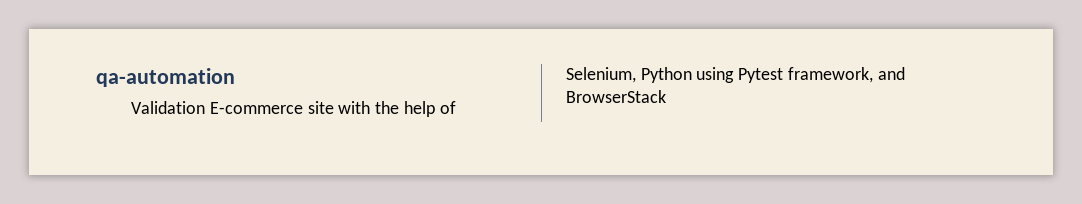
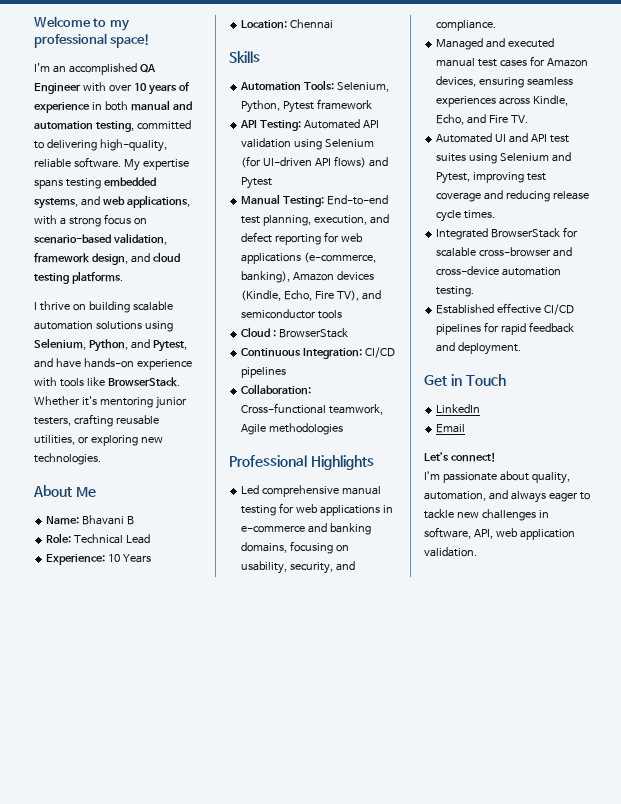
[96,68,235,87] [131,101,456,117] [566,67,905,83] [566,90,666,103] qa-automation // Validation E-commerce site with the help of Selenium, Python using Pytest framework, and BrowserStack -> [34,16,130,31] [34,33,151,48] [34,63,156,75] [34,82,190,95] [34,100,192,113] [34,120,191,132] [34,139,167,152] [34,157,189,171] [34,177,156,189] [34,195,190,209] [34,214,147,227] [34,233,167,245] [34,252,180,265] [34,271,123,284] [34,301,173,313] [34,321,173,332] [34,338,187,352] [34,358,192,370] [34,377,180,387] [34,396,187,409] [34,414,159,427] [34,435,163,446] [34,453,101,465] [33,485,96,497] [46,515,135,525] [46,533,151,544] [46,554,152,565] [241,19,334,29] [229,51,260,63] [240,80,390,92] [241,99,373,113] [240,119,380,131] [241,138,375,150] [241,156,388,168] [241,177,273,189] [241,194,389,207] [241,214,390,226] [241,232,364,245] [241,252,377,264] [241,271,375,283] [241,290,381,301] [241,309,343,319] [241,327,349,338] [241,347,396,359] [241,367,287,378] [241,384,312,395] [241,403,384,415] [241,423,344,435] [229,455,374,470] [241,485,382,497] [241,503,393,516] [241,523,372,535] [241,541,350,554] [241,561,356,574] [436,20,497,31] [436,38,555,50] [436,56,588,67] [436,76,574,88] [436,95,569,107] [436,114,529,125] [436,133,569,143] [436,152,572,164] [436,172,547,184] [436,190,590,202] [436,210,496,222] [436,227,579,240] [436,247,573,257] [436,266,562,276] [436,286,475,297] [436,303,575,315] [436,322,575,335] [436,342,522,355] [424,374,506,386] [436,404,481,413] [436,424,466,433] [424,452,496,462] [424,471,570,484] [424,490,590,503] [424,509,549,521] [424,527,575,540] [424,547,477,557] Welcome to my professional space! // I'm an accomplished QA Engineer with over 10 years of experience in both manual and automation testing, committed to delivering high-quality, reliable software. My expertise spans testing embedded systems, and web applications, with a strong focus on scenario-based validation, framework design, and cloud testing platforms. // I thrive on building scalable automation solutions using Selenium, Python, and Pytest, and have hands-on experience with tools like BrowserStack. Whether it's mentoring junior testers, crafting reusable utilities, or exploring new technologies. // About Me // Name: Bhavani B // Role: Technical Lead // Experience: 10 Years // Location: Chennai // Skills // Automation Tools: Selenium, Python, Pytest framework // API Testing: Automated API validation using Selenium (for UI-driven API flows) and Pytest // Manual Testing: End-to-end test planning, execution, and defect reporting for web applications (e-commerce, banking), Amazon devices (Kindle, Echo, Fire TV), and semiconductor tools // Cloud : BrowserStack // Continuous Integration: CI/CD pipelines // Collaboration: Cross-functional teamwork, Agile methodologies // Professional Highlights // Led comprehensive manual testing for web applications in e-commerce and banking domains, focusing on usability, security, and compliance. // Managed and executed manual test cases for Amazon devices, ensuring seamless experiences across Kindle, Echo, and Fire TV. // Automated UI and API test suites using Selenium and Pytest, improving test coverage and reducing release cycle times. // Integrated BrowserStack for scalable cross-browser and cross-device automation testing. // Established effective CI/CD pipelines for rapid feedback and deployment. // Get in Touch // LinkedIn // Email // Let’s connect! // I’m passionate about quality, automation, and always eager to tackle new challenges in software, API, web application validation.

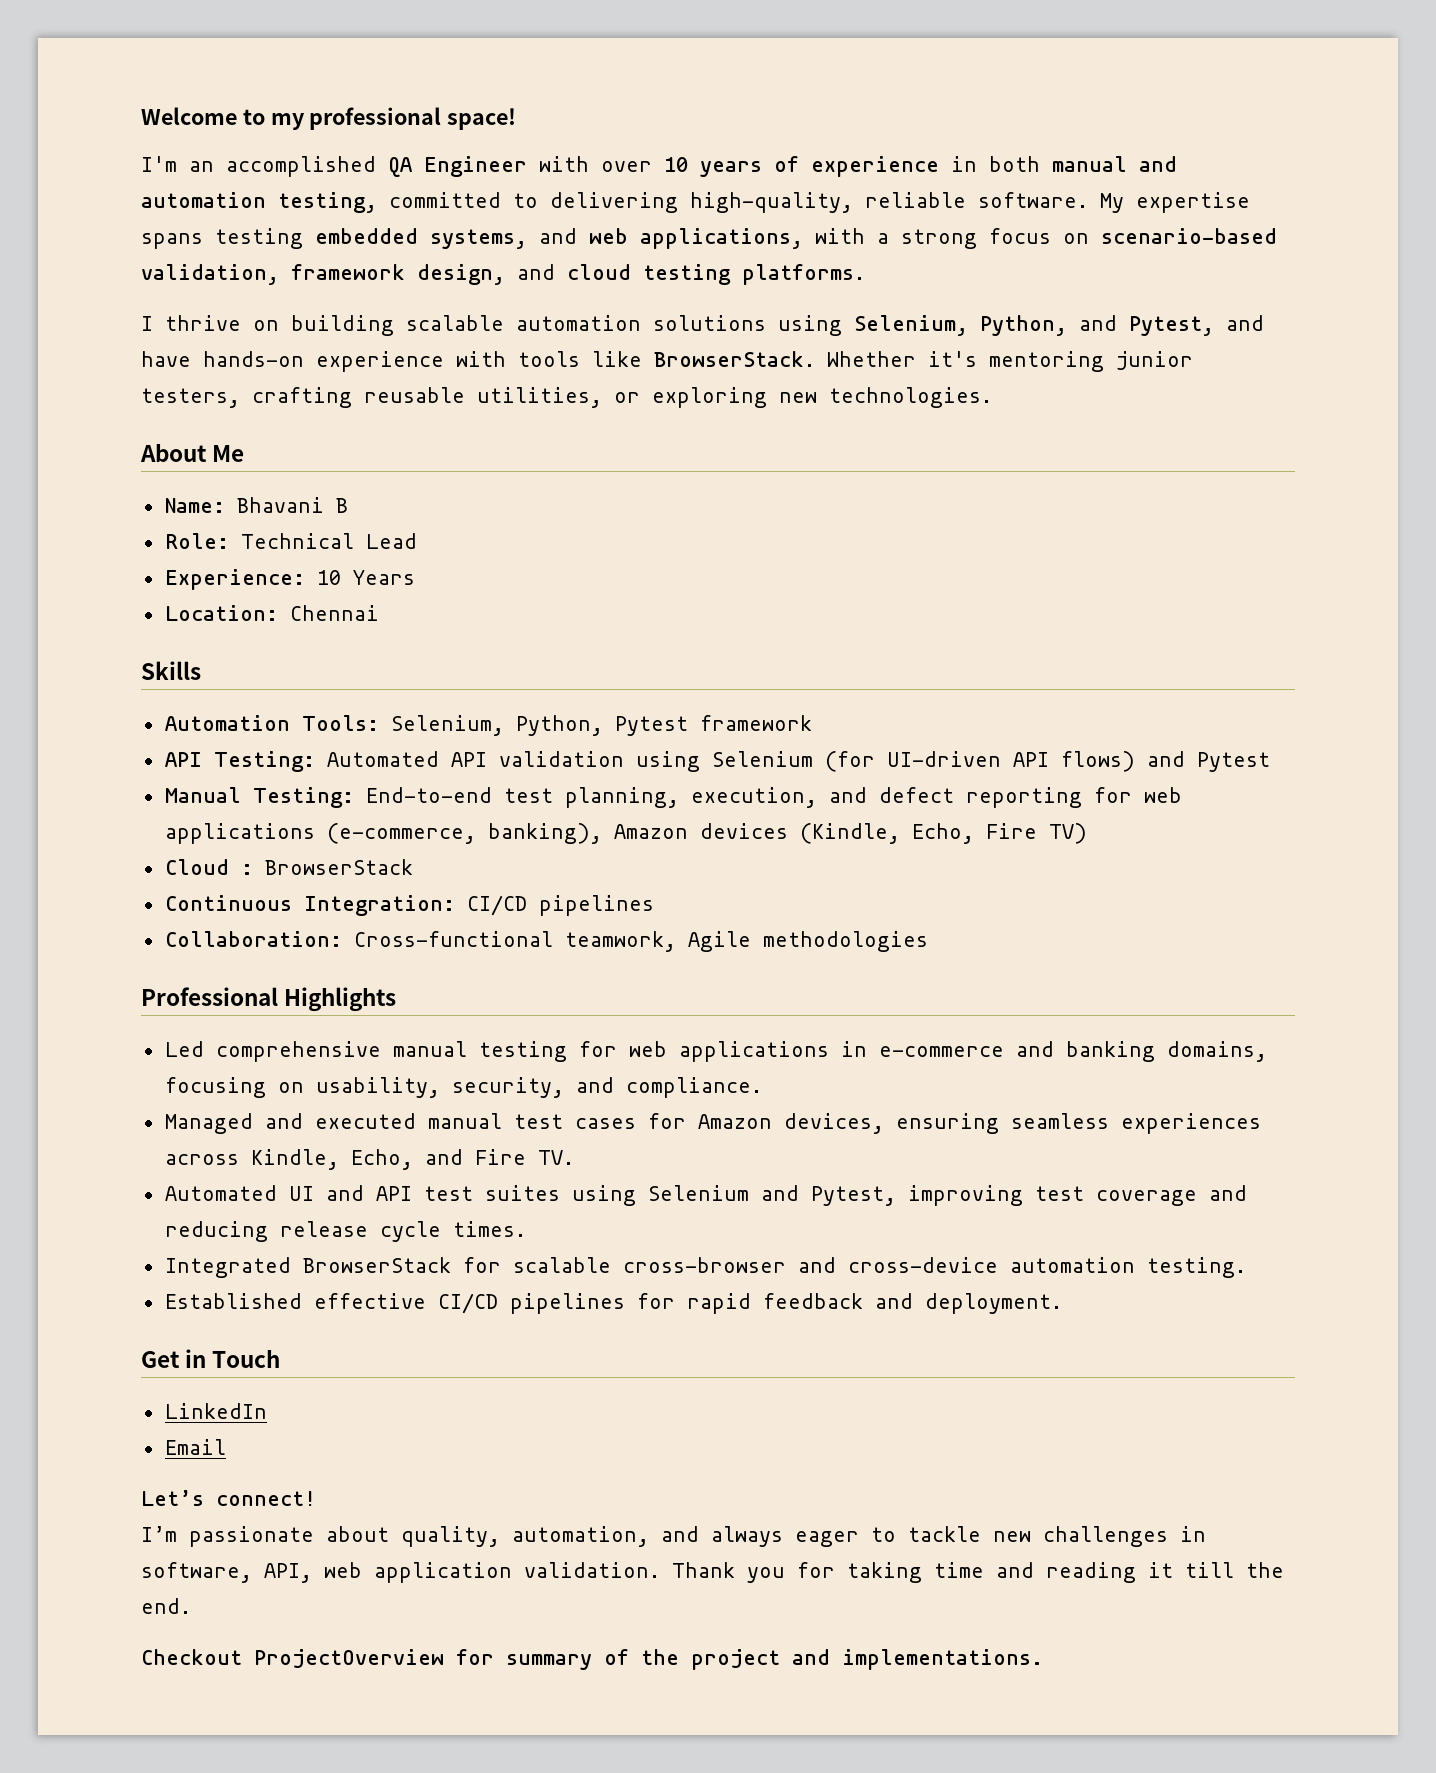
[337,290,381,301] [241,309,343,319] TV), and semiconductor tools -> [1048,823,1087,844] TV)
(477, 552) none -> [672,1562,1284,1583] [141,1598,191,1614] [141,1649,1043,1670] Thank you for taking time and reading it till the end. // Checkout ProjectOverview for summary of the project and implementations.

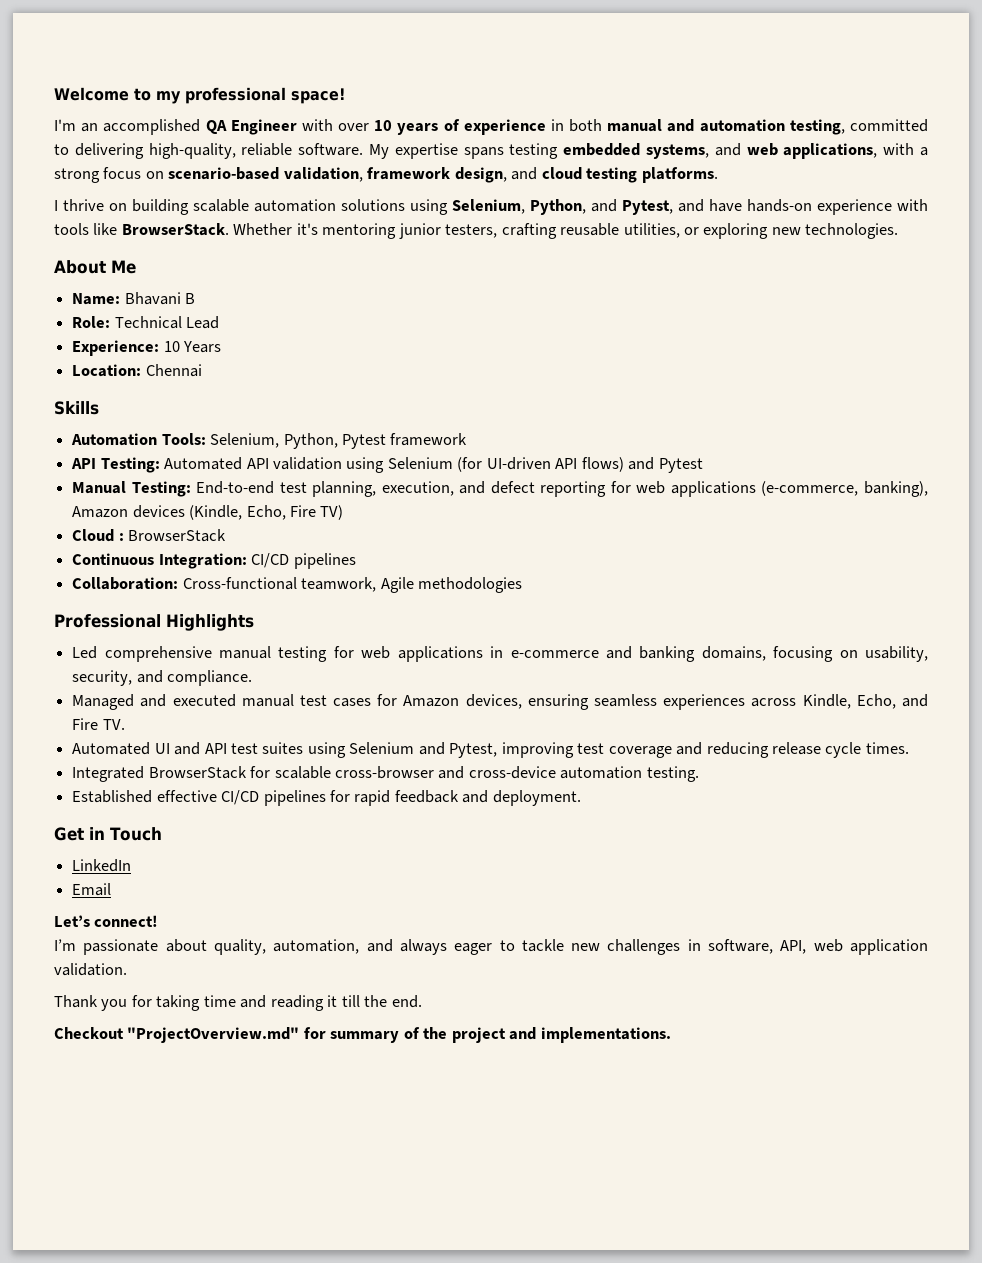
(660, 1570) none -> (127, 969) //
[254,1649,444,1669] ProjectOverview -> [127,1027,300,1043] "ProjectOverview.md"

